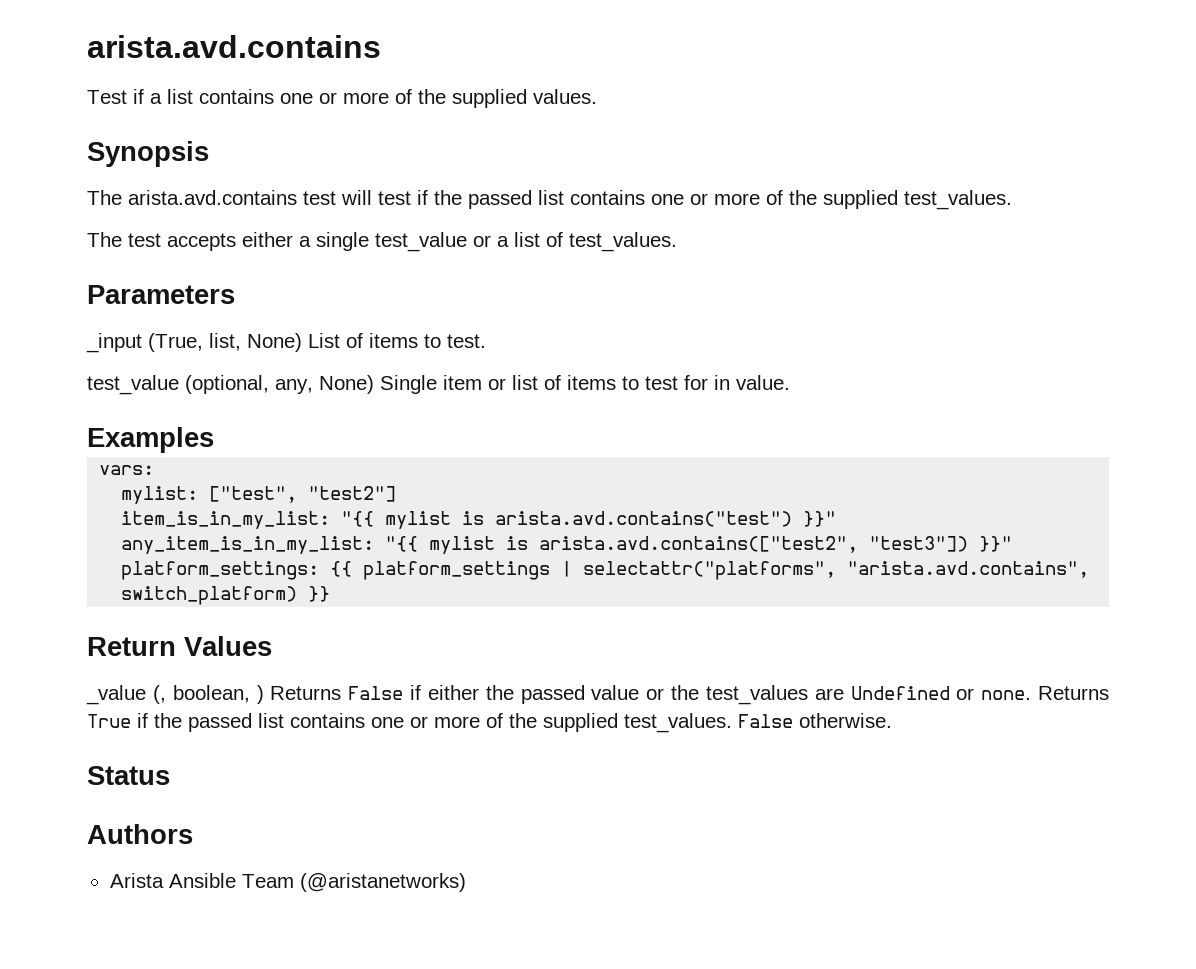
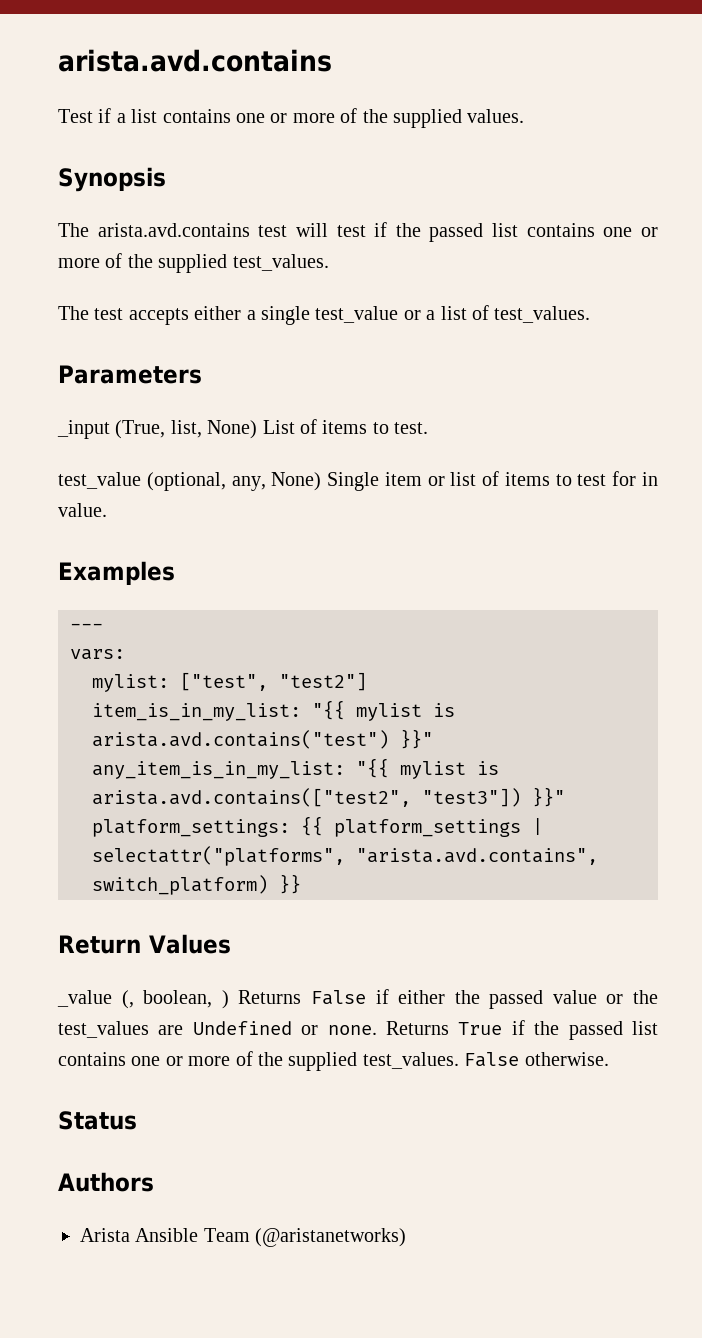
(214, 440) none -> [70,623,103,630] // ---

